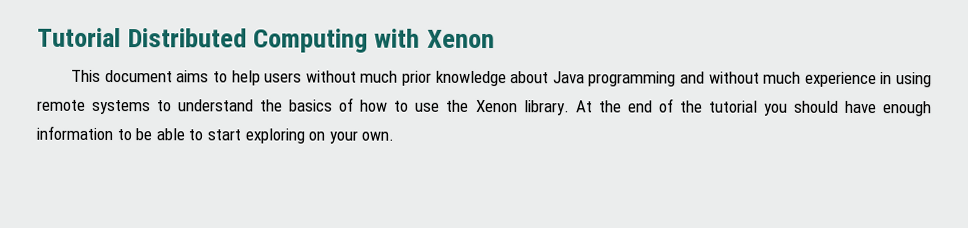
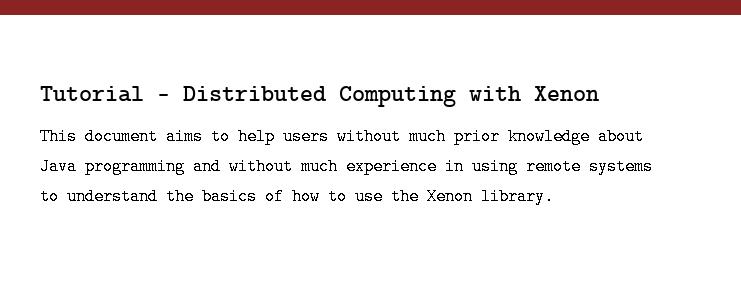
(121, 37) none -> [157,94,170,101] -
[575,98,932,117] [36,125,395,144] At the end of the tutorial you should have enough information to be able to start exploring on your own. -> (554, 196) none

